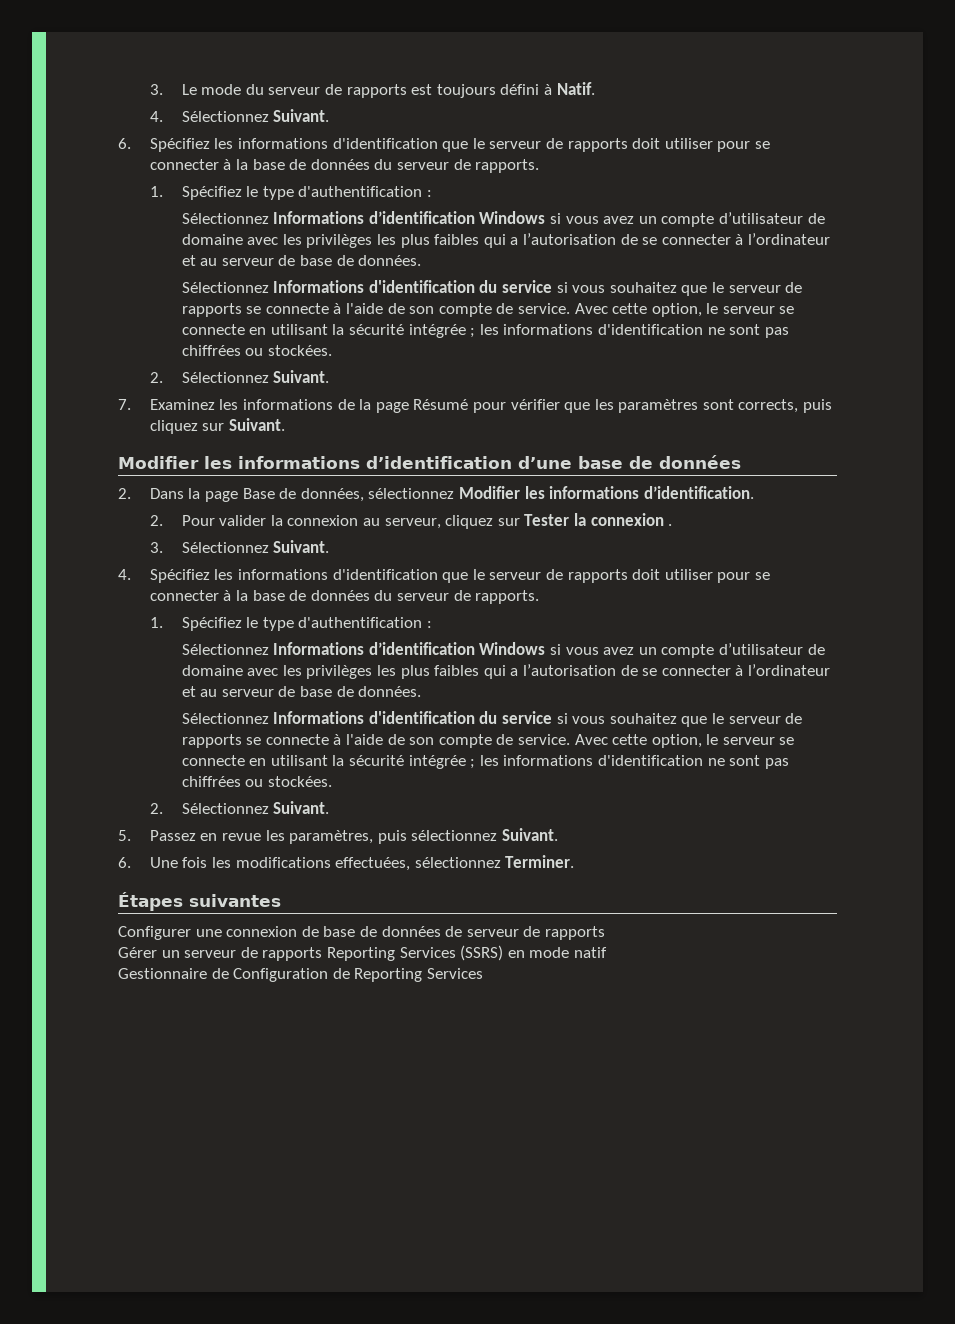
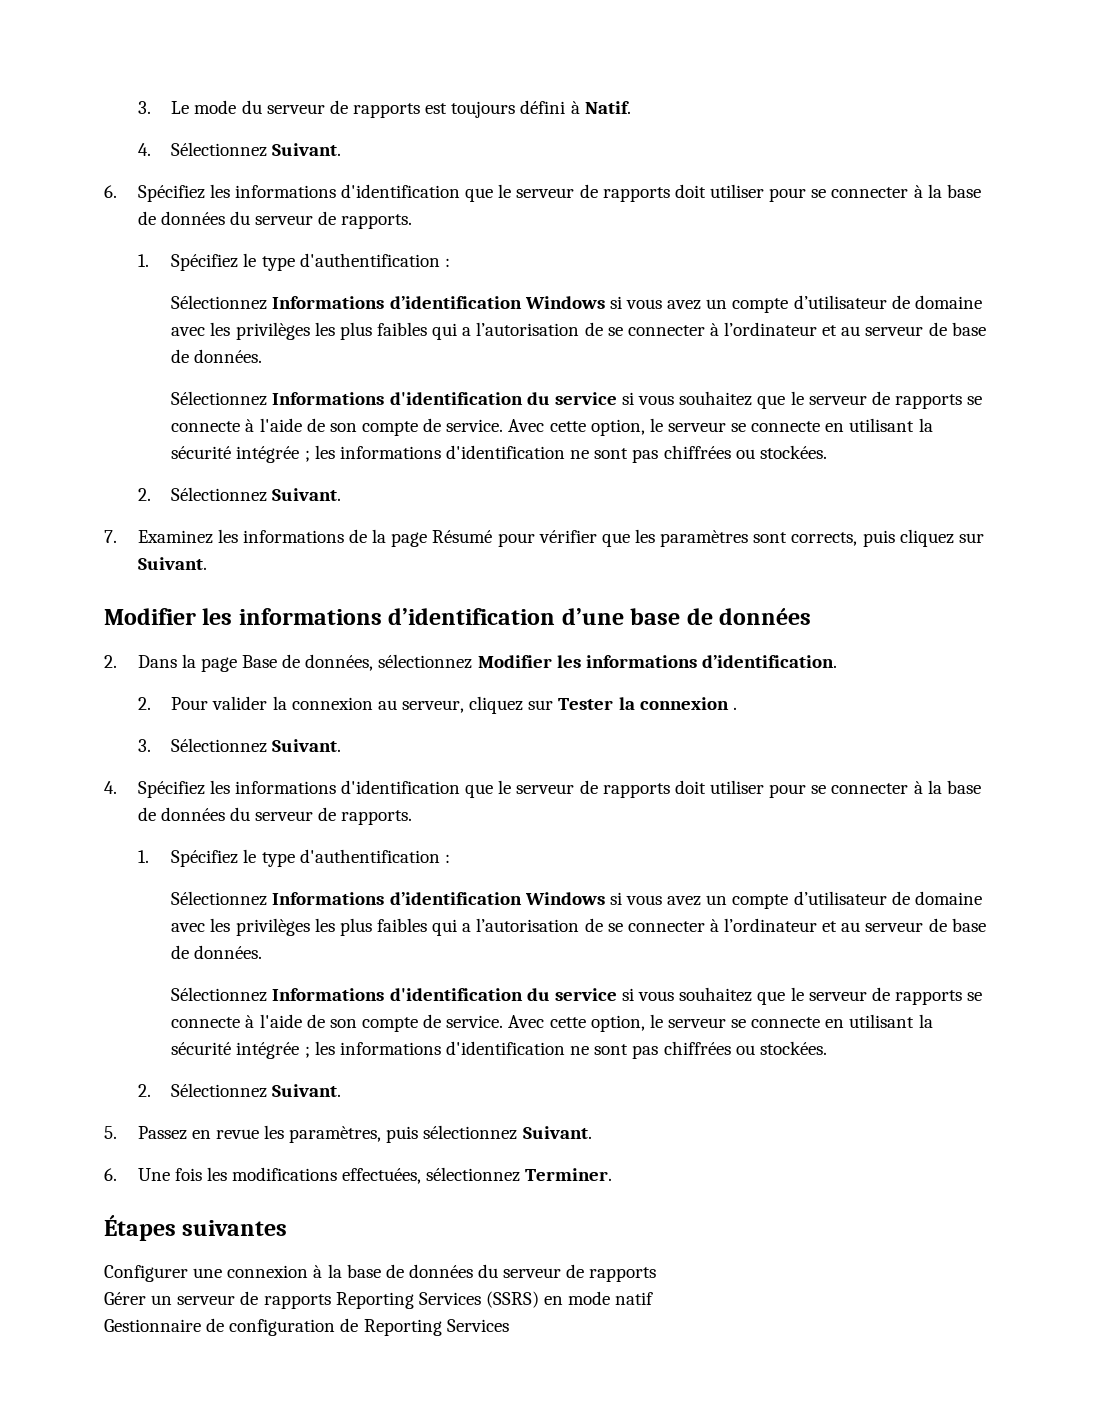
[301,926,463,937] de base de données de -> [313,1264,499,1278] à la base de données du
[233,968,329,982] Configuration -> [229,1319,336,1336] configuration

